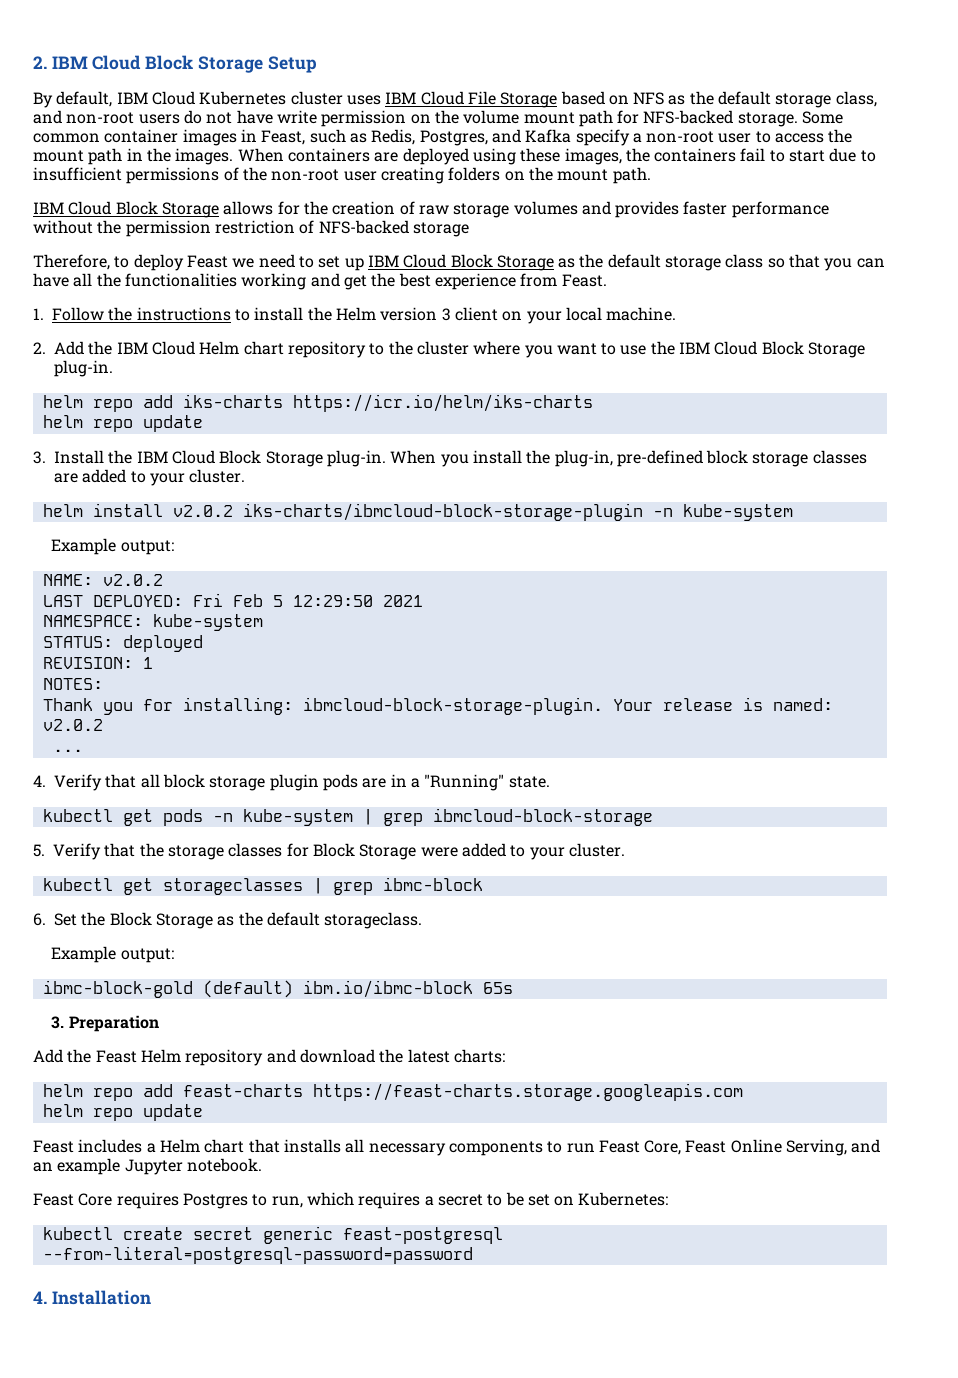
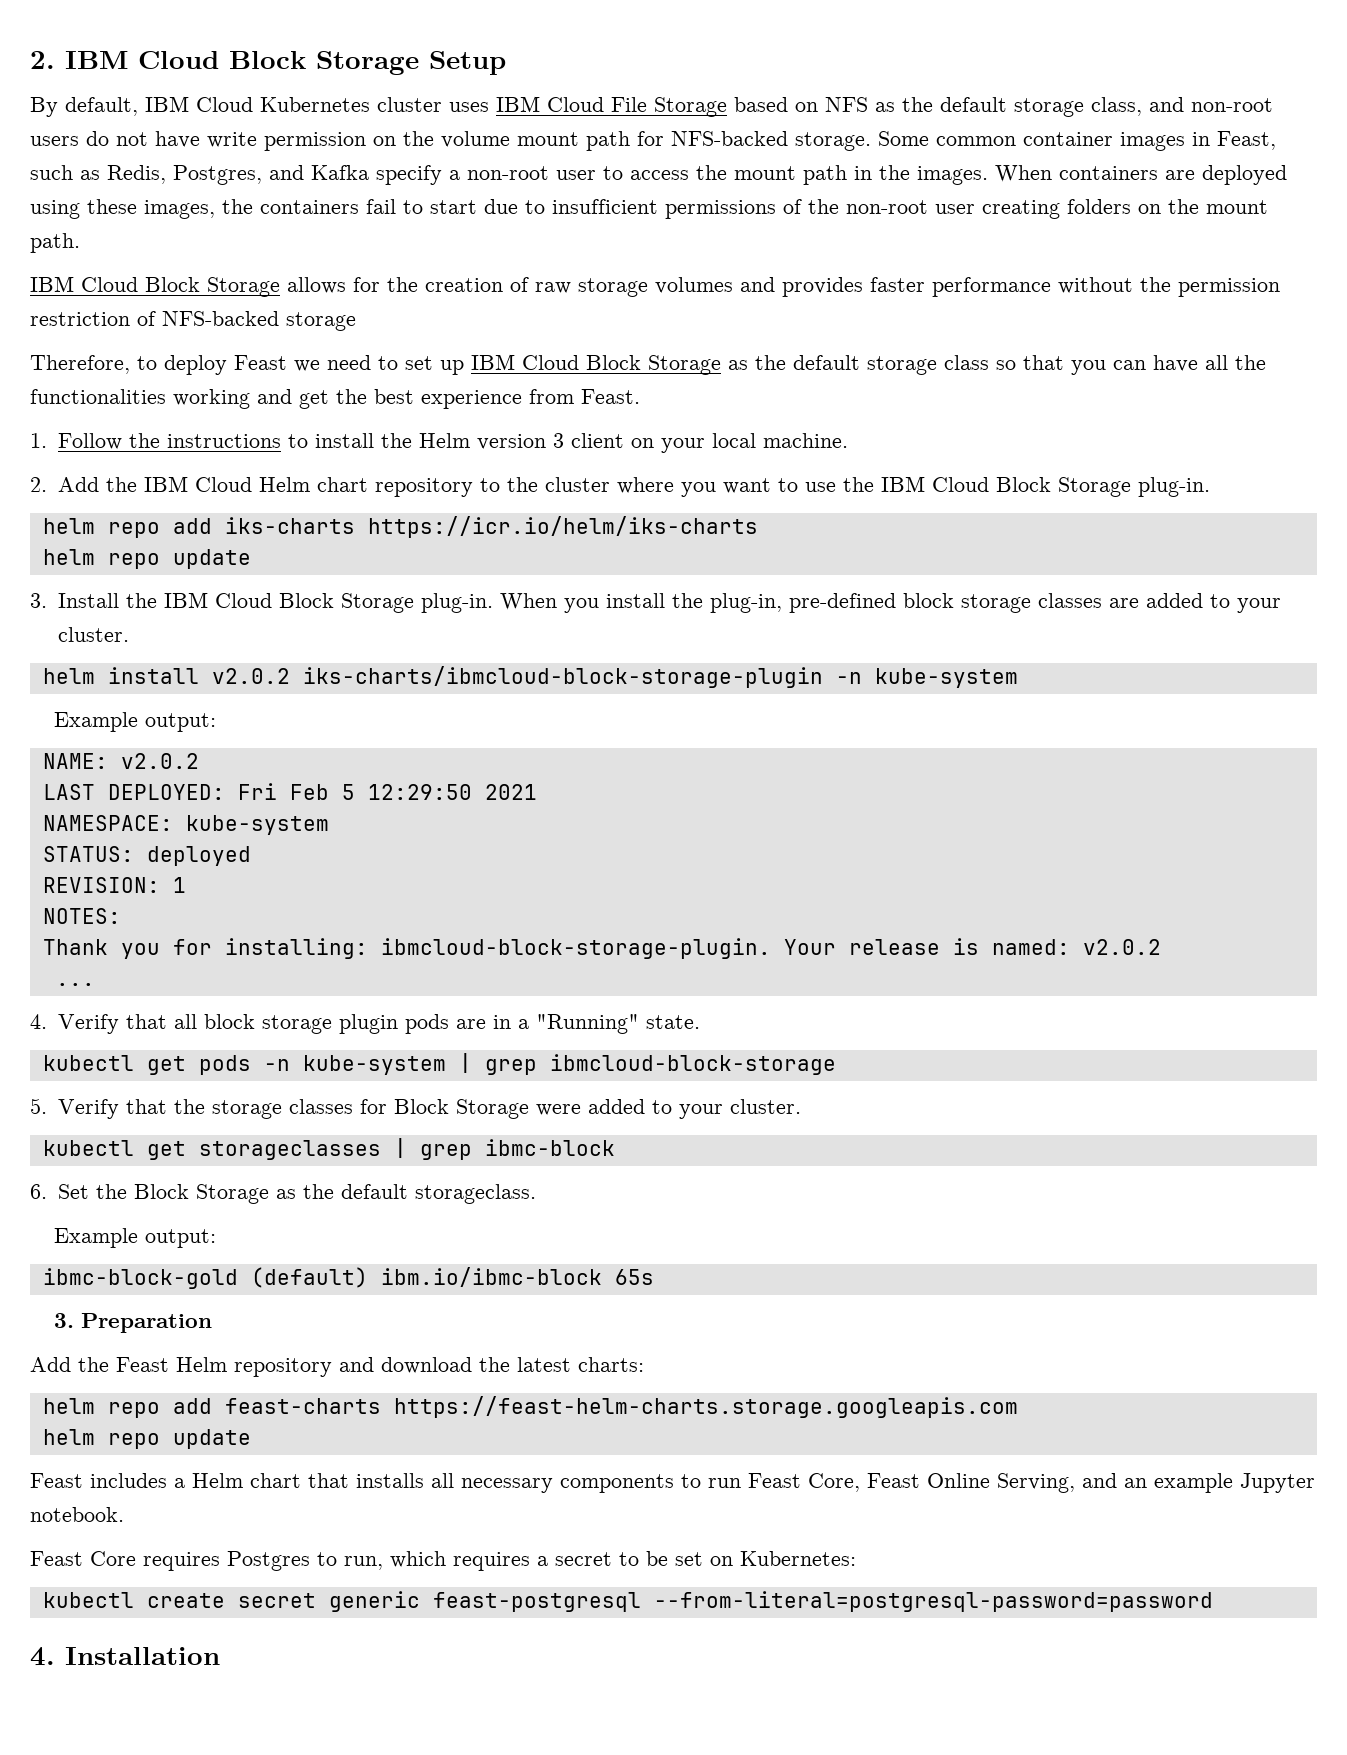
[312,1083,743,1101] https://feast-charts.storage.googleapis.com -> [393,1396,1018,1418] https://feast-helm-charts.storage.googleapis.com

